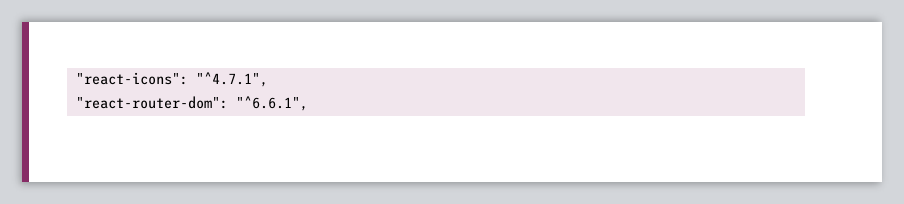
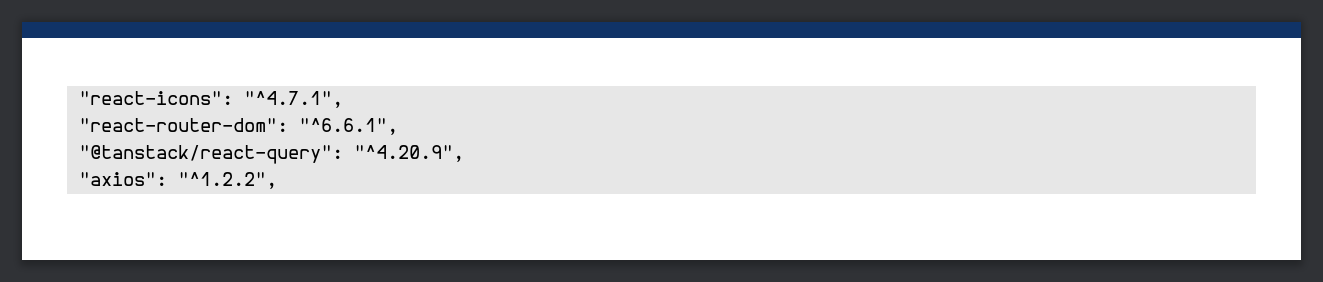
(309, 103) none -> [79,145,464,164] [79,172,277,189] // "@tanstack/react-query": "^4.20.9", // "axios": "^1.2.2",

